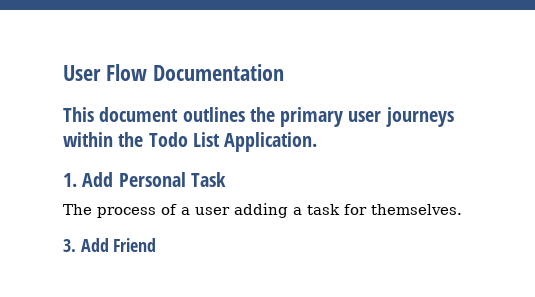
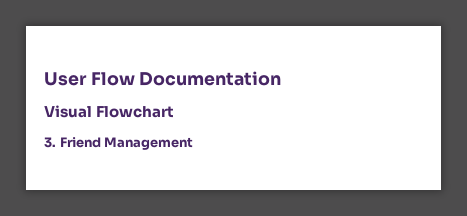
[63,107,454,127] [63,132,318,152] [63,172,226,187] [63,203,462,218] This document outlines the primary user journeys within the Todo List Application. // 1. Add Personal Task // The process of a user adding a task for themselves. -> [44,105,175,118] Visual Flowchart
[80,238,157,252] Add Friend -> [59,137,194,150] Friend Management

